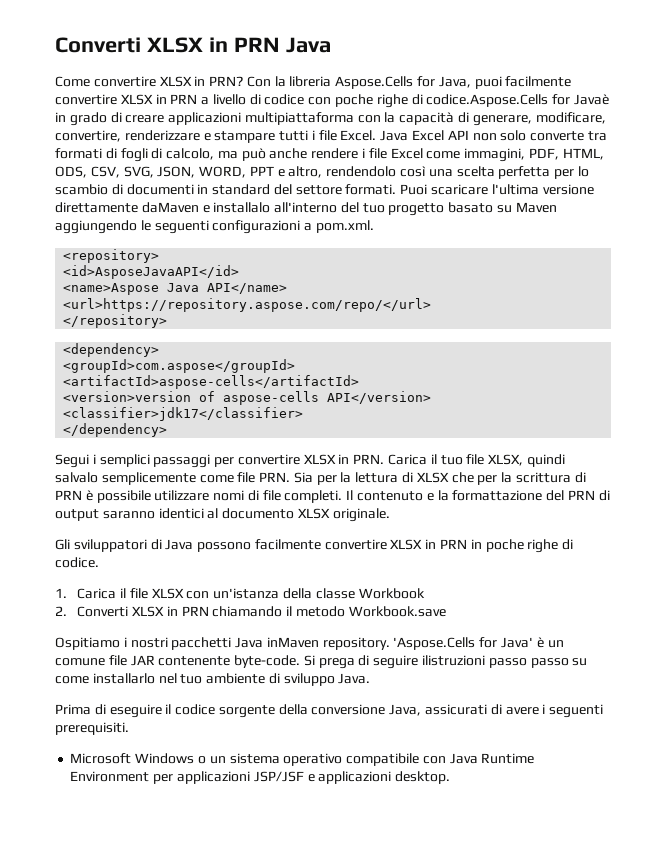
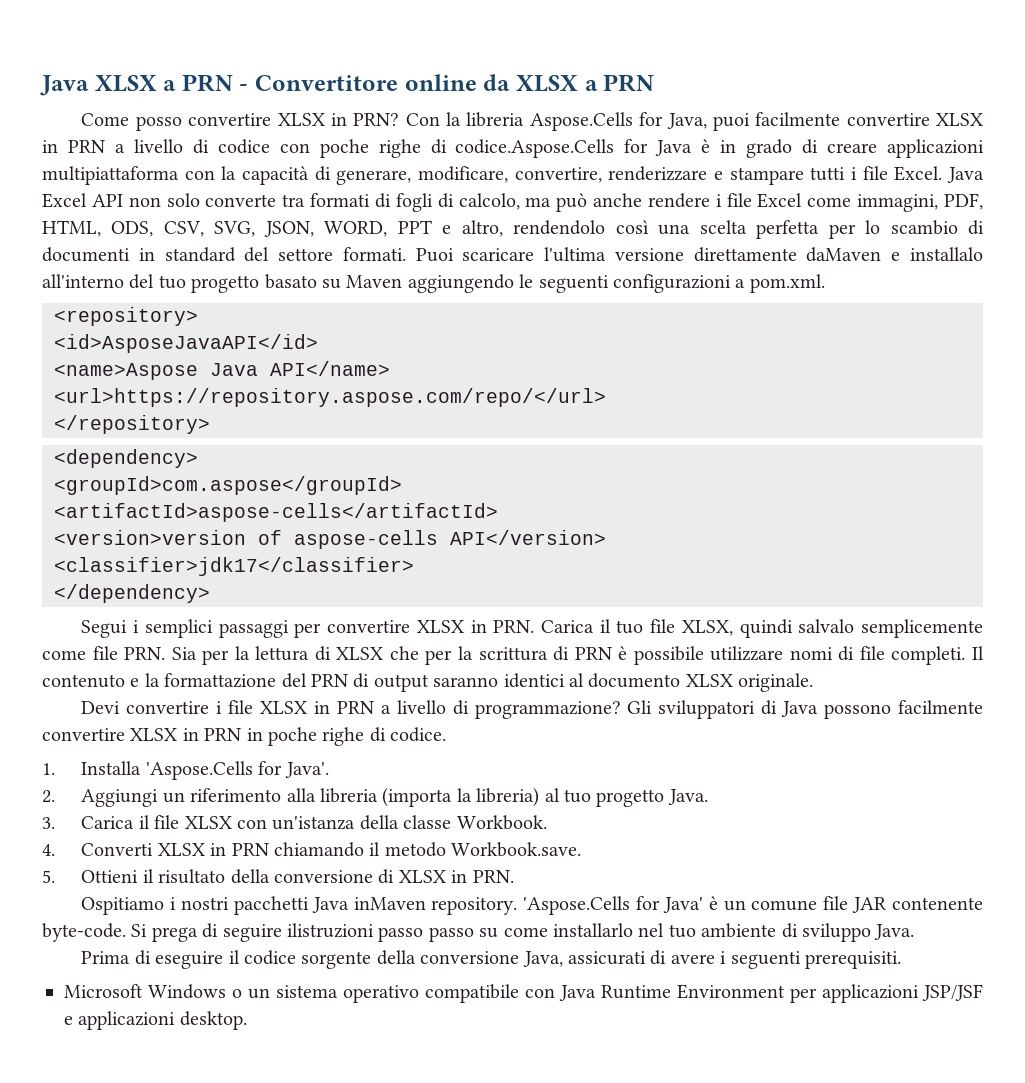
[55,37,331,53] Converti XLSX in PRN Java -> [40,74,655,96] Java XLSX a PRN - Convertitore online da XLSX a PRN
(90, 81) none -> [135,116,182,131] posso
[573,94,609,105] Javaè -> [655,139,711,156] Java è
(390, 515) none -> [81,700,621,719] Devi convertire i file XLSX in PRN a livello di programmazione?
(67, 593) none -> [81,761,329,780] [42,787,708,807] [42,817,55,829] Installa 'Aspose.Cells for Java'. // 2. Aggiungi un riferimento alla libreria (importa la libreria) al tuo progetto Java. // 3.
[358,588,425,599] [55,606,67,616] Workbook // 2. -> [456,815,547,830] [42,844,55,856] Workbook. // 4.
[348,606,446,617] Workbook.save -> [451,842,582,857] [42,869,514,884] Workbook.save. // 5. Ottieni il risultato della conversione di XLSX in PRN.

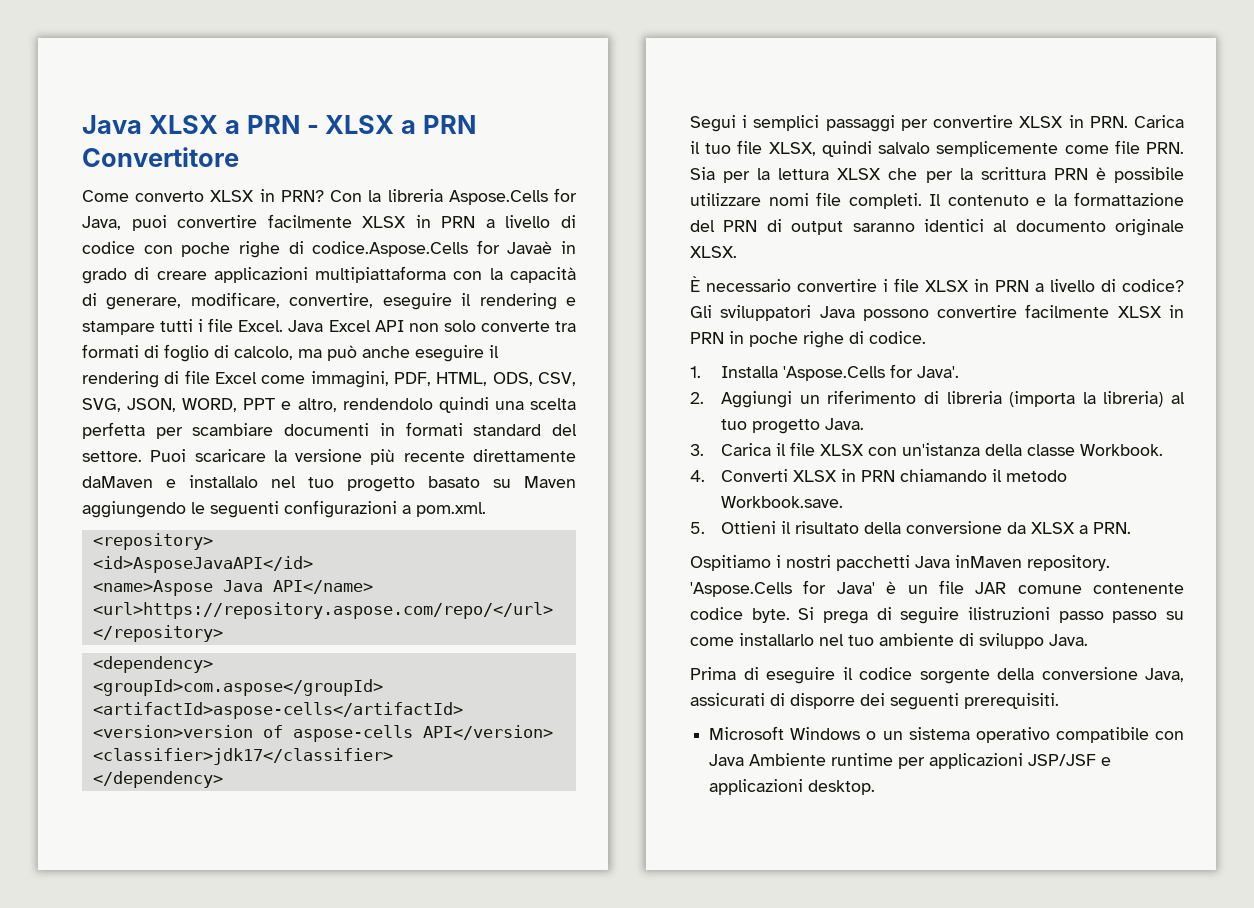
[255,74,655,92] Convertitore online da XLSX a PRN -> [325,115,477,134] [82,147,239,167] XLSX a PRN Convertitore
[135,113,272,131] posso convertire -> [135,191,205,202] converto
[755,112,930,126] facilmente convertire -> [177,214,352,228] convertire facilmente
[655,139,711,156] Java è -> [507,241,553,254] Javaè
[608,166,708,181] renderizzare -> [382,293,557,310] eseguire il rendering
[395,193,433,212] fogli -> [164,344,209,362] foglio
[647,193,722,208] rendere i -> [415,345,499,362] [82,371,180,388] eseguire il rendering di
[615,220,649,234] così -> [438,397,489,413] quindi
[865,220,985,235] lo scambio di -> [192,423,274,436] scambiare
(155, 254) none -> [405,422,463,436] formati
[278,247,684,262] settore formati. Puoi scaricare l'ultima versione -> [82,449,465,465] settore. Puoi scaricare la versione più recente
[42,274,155,289] all'interno del -> [271,476,296,488] nel
[314,646,331,661] di -> (830, 174) none
[553,646,570,661] di -> (1046, 173) none
[838,646,855,661] di -> (809, 199) none
[685,673,814,692] [81,701,121,714] XLSX originale. // Devi -> [1115,219,1184,236] [690,246,737,258] [690,276,791,292] originale XLSX. // È necessario
[474,701,621,719] programmazione? -> [1122,279,1184,292] codice?
[761,700,778,715] di -> (812, 313) none
[898,700,983,714] [42,728,125,741] facilmente convertire -> [937,304,1110,318] convertire facilmente
[286,788,316,802] alla -> [923,391,939,404] di
[378,869,468,884] di XLSX in -> [1007,522,1089,534] da XLSX a
[751,900,818,911] comune -> (928, 589) none
[892,897,984,910] [42,923,126,942] contenente byte-code. -> [1017,583,1184,594] [690,607,790,623] comune contenente codice byte.
[670,951,727,964] avere i -> [790,693,885,709] disporre dei
[601,984,785,999] Runtime Environment -> [749,753,894,766] Ambiente runtime

